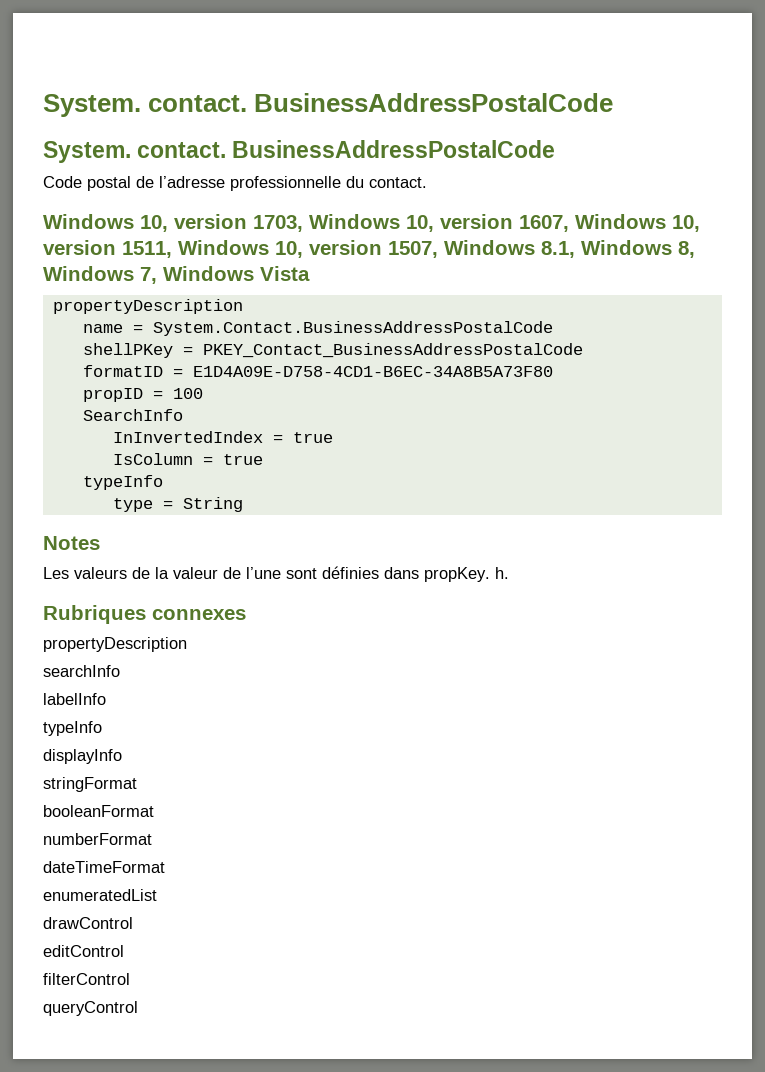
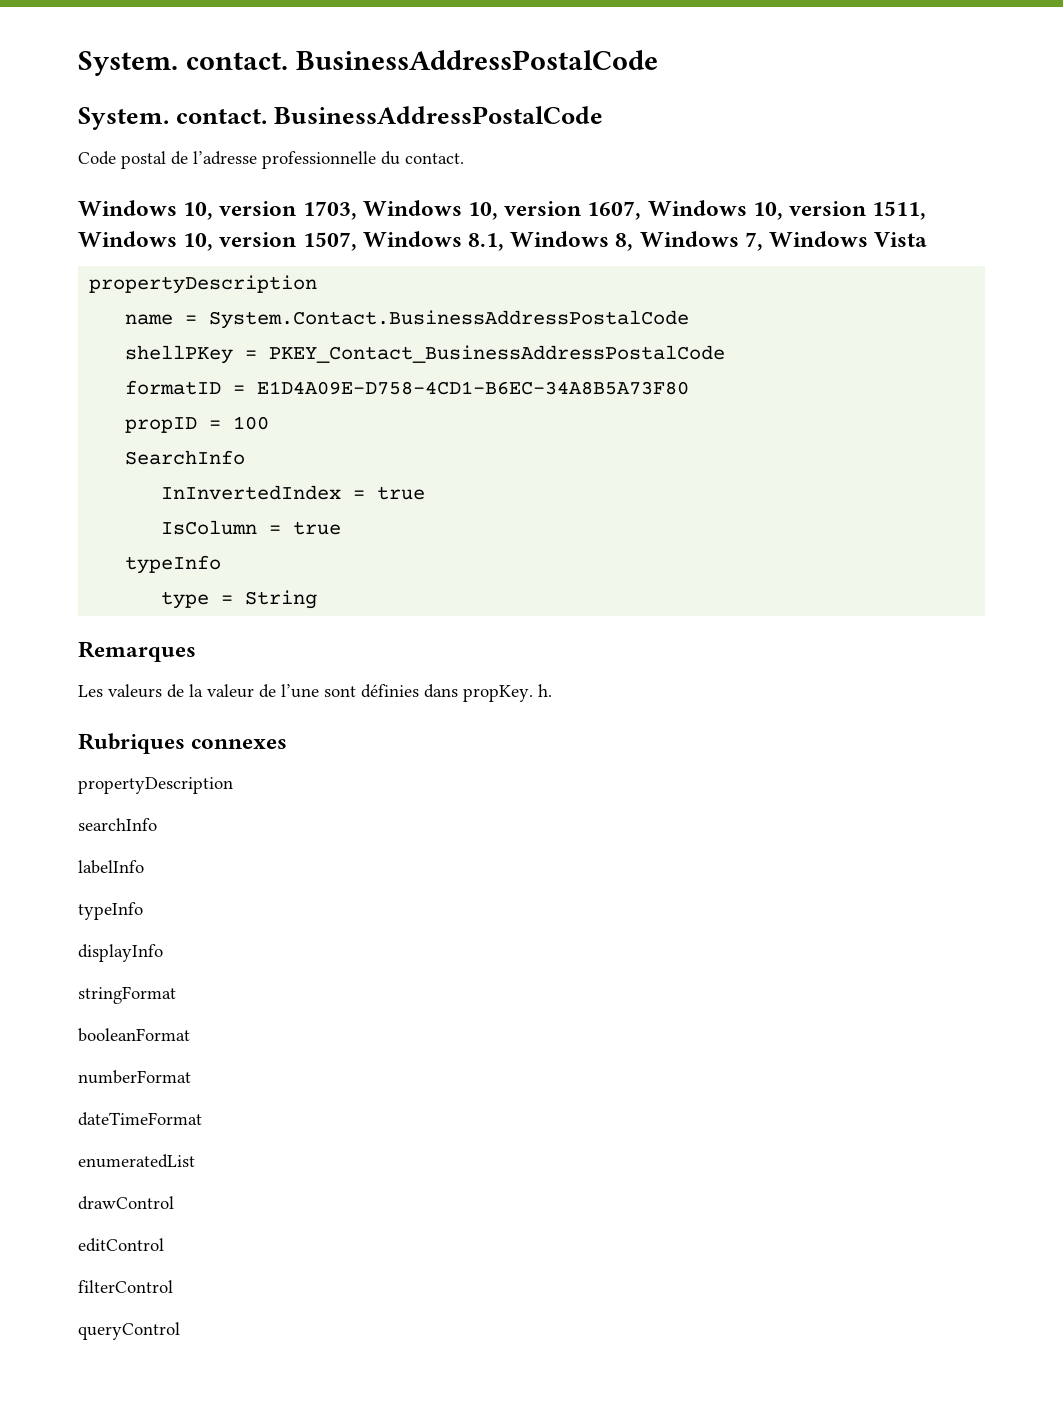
[43,536,100,550] Notes -> [78,641,196,662] Remarques

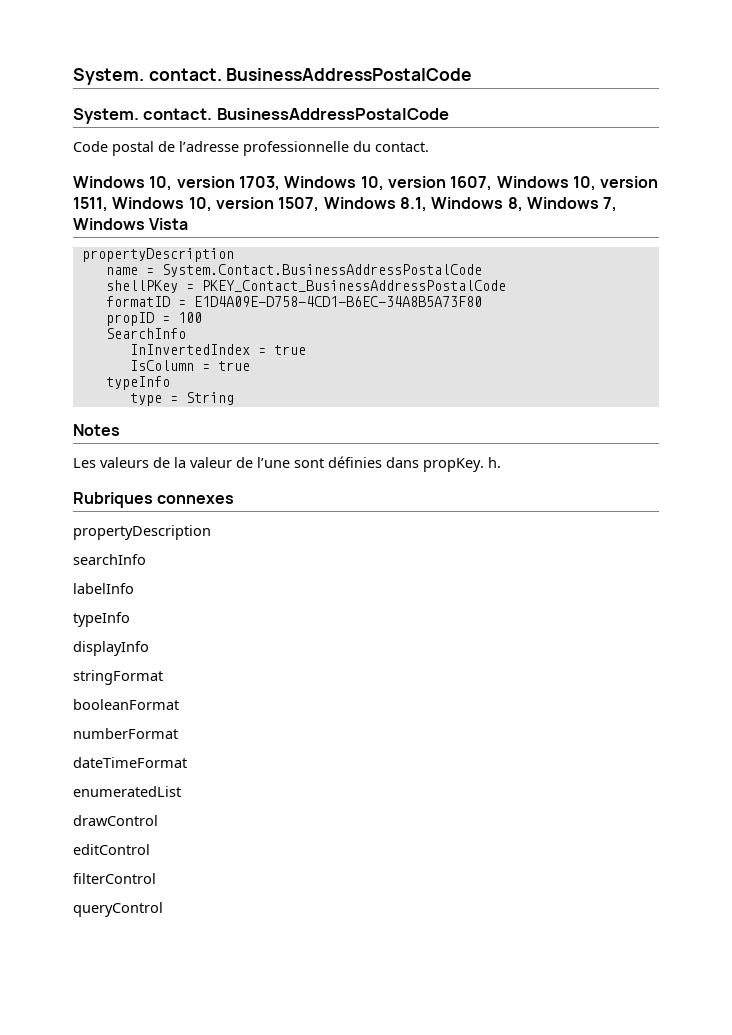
[78,641,196,662] Remarques -> [73,424,120,436] Notes

